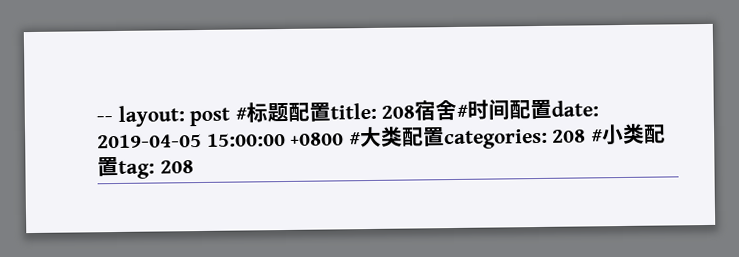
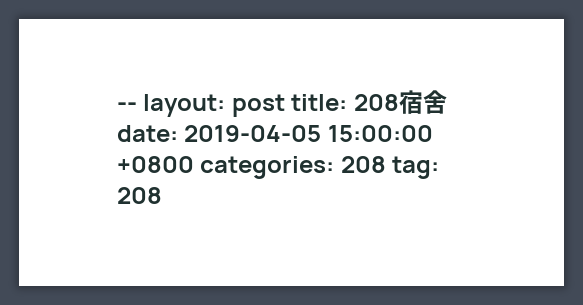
[234,99,600,123] [97,123,666,150] [97,156,119,177] #标题配置title: 208宿舍#时间配置date: 2019-04-05 15:00:00 +0800 #大类配置categories: 208 #小类配置 -> [291,90,447,114] [117,125,433,142] [117,156,386,179] title: 208宿舍date: 2019-04-05 15:00:00 +0800 categories: 208

